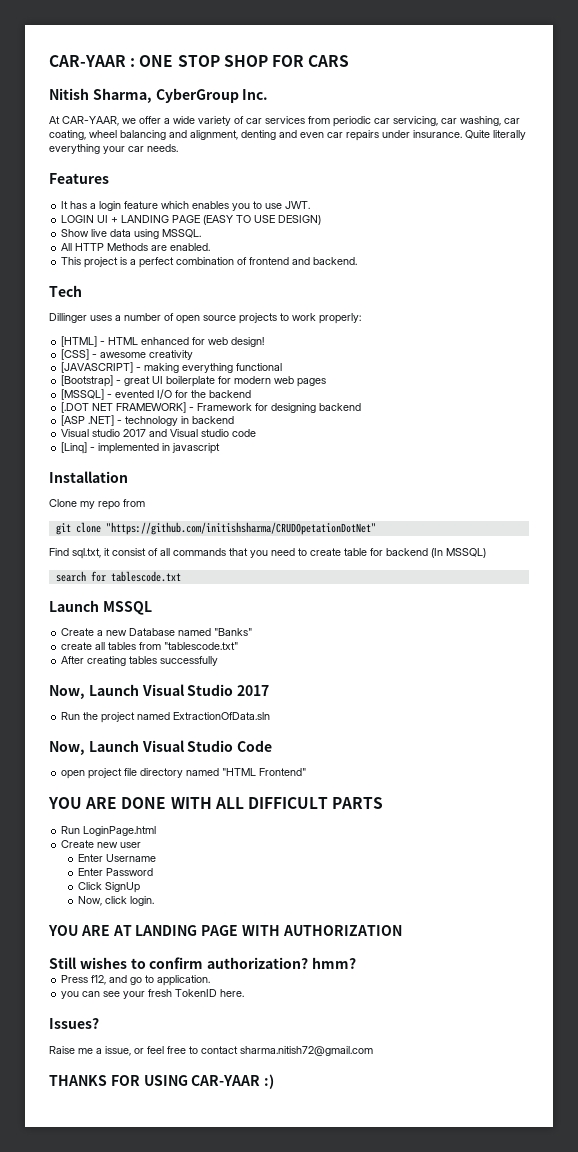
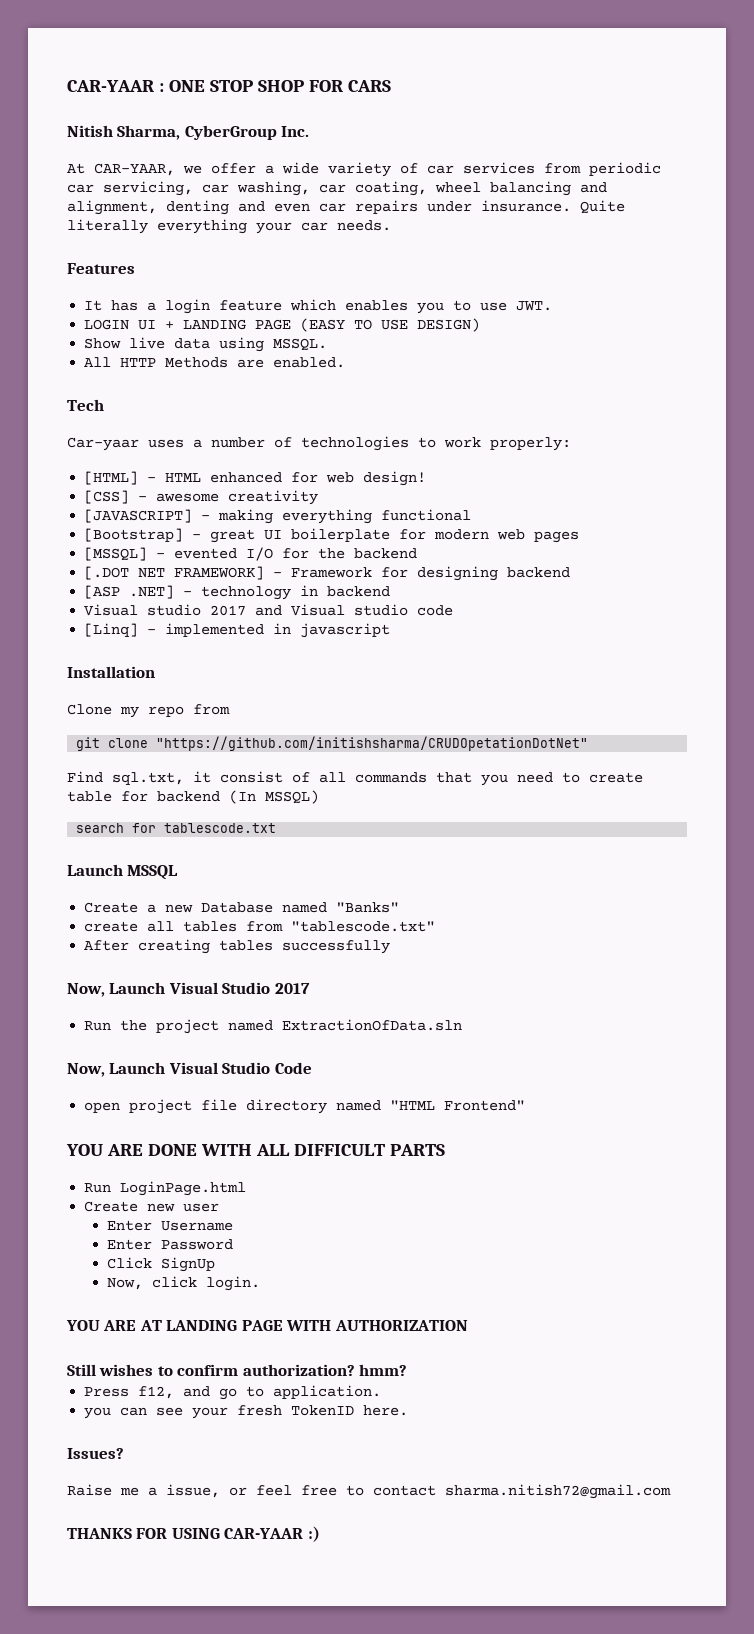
[61,257,358,268] // This project is a perfect combination of frontend and backend. -> (346, 362) none
[49,313,87,323] Dillinger -> [67,437,139,451] Car-yaar
[176,313,277,324] open source projects -> [301,436,409,451] technologies

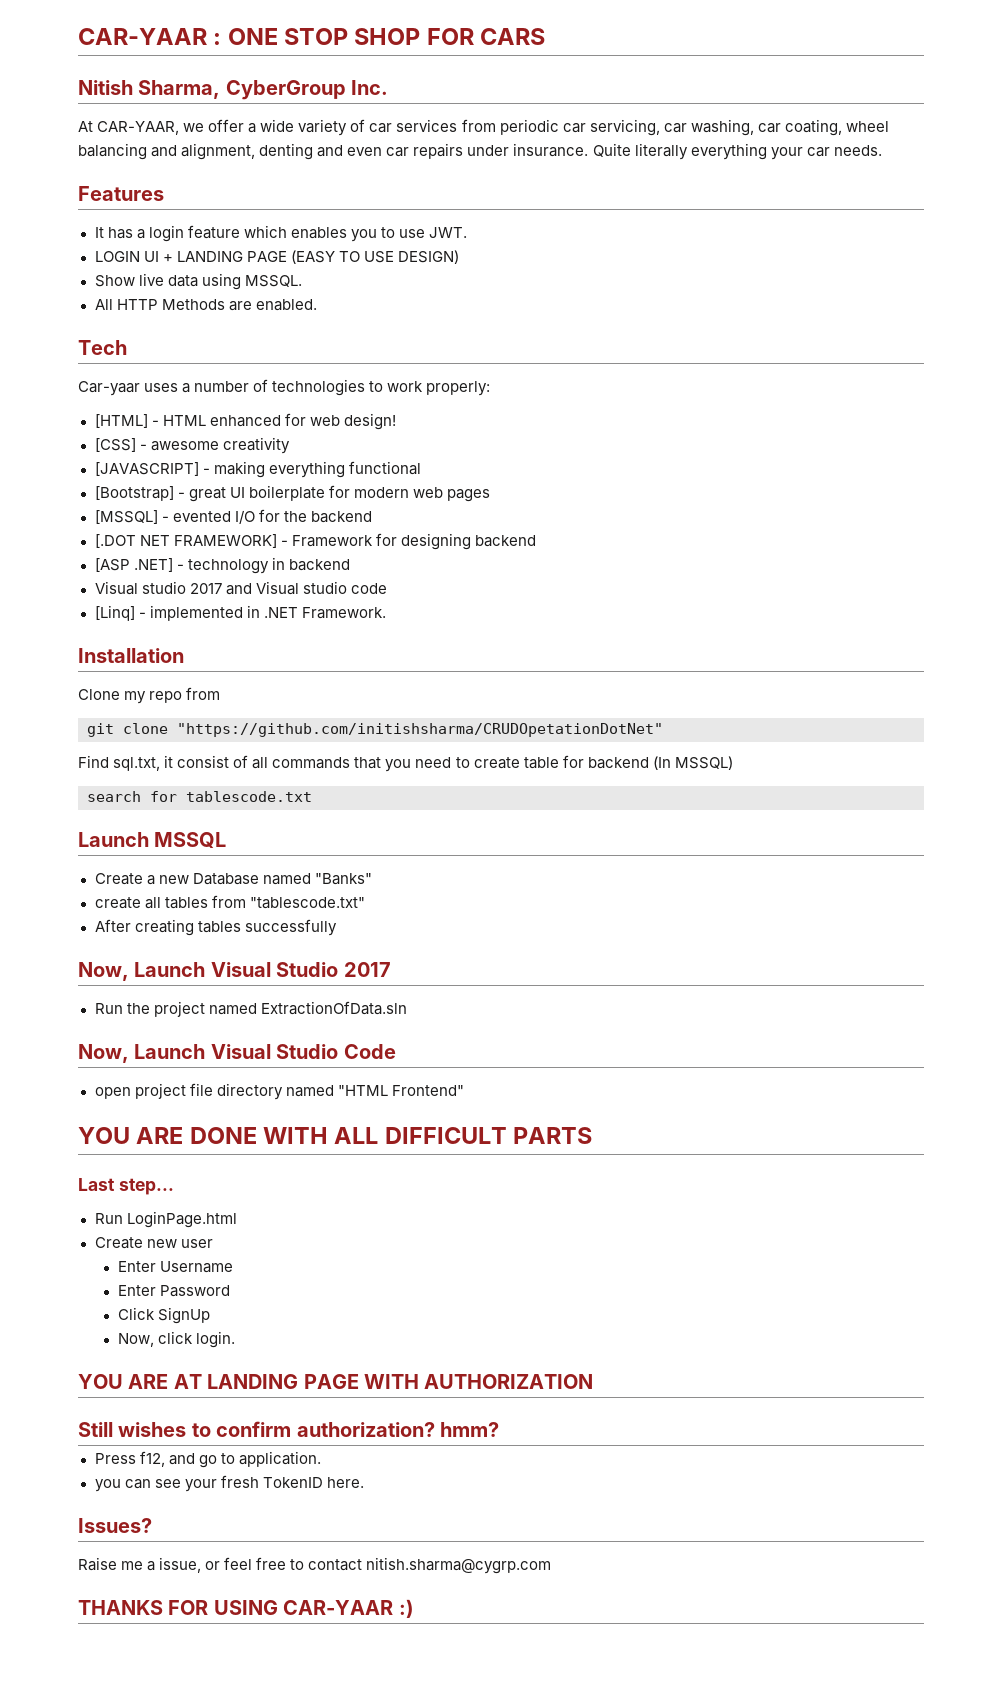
[300,623,391,638] javascript -> [263,607,386,619] .NET Framework.
(445, 1150) none -> [78,1178,174,1195] // Last step...
[445,1484,671,1499] sharma.nitish72@gmail.com -> [366,1557,552,1574] nitish.sharma@cygrp.com

